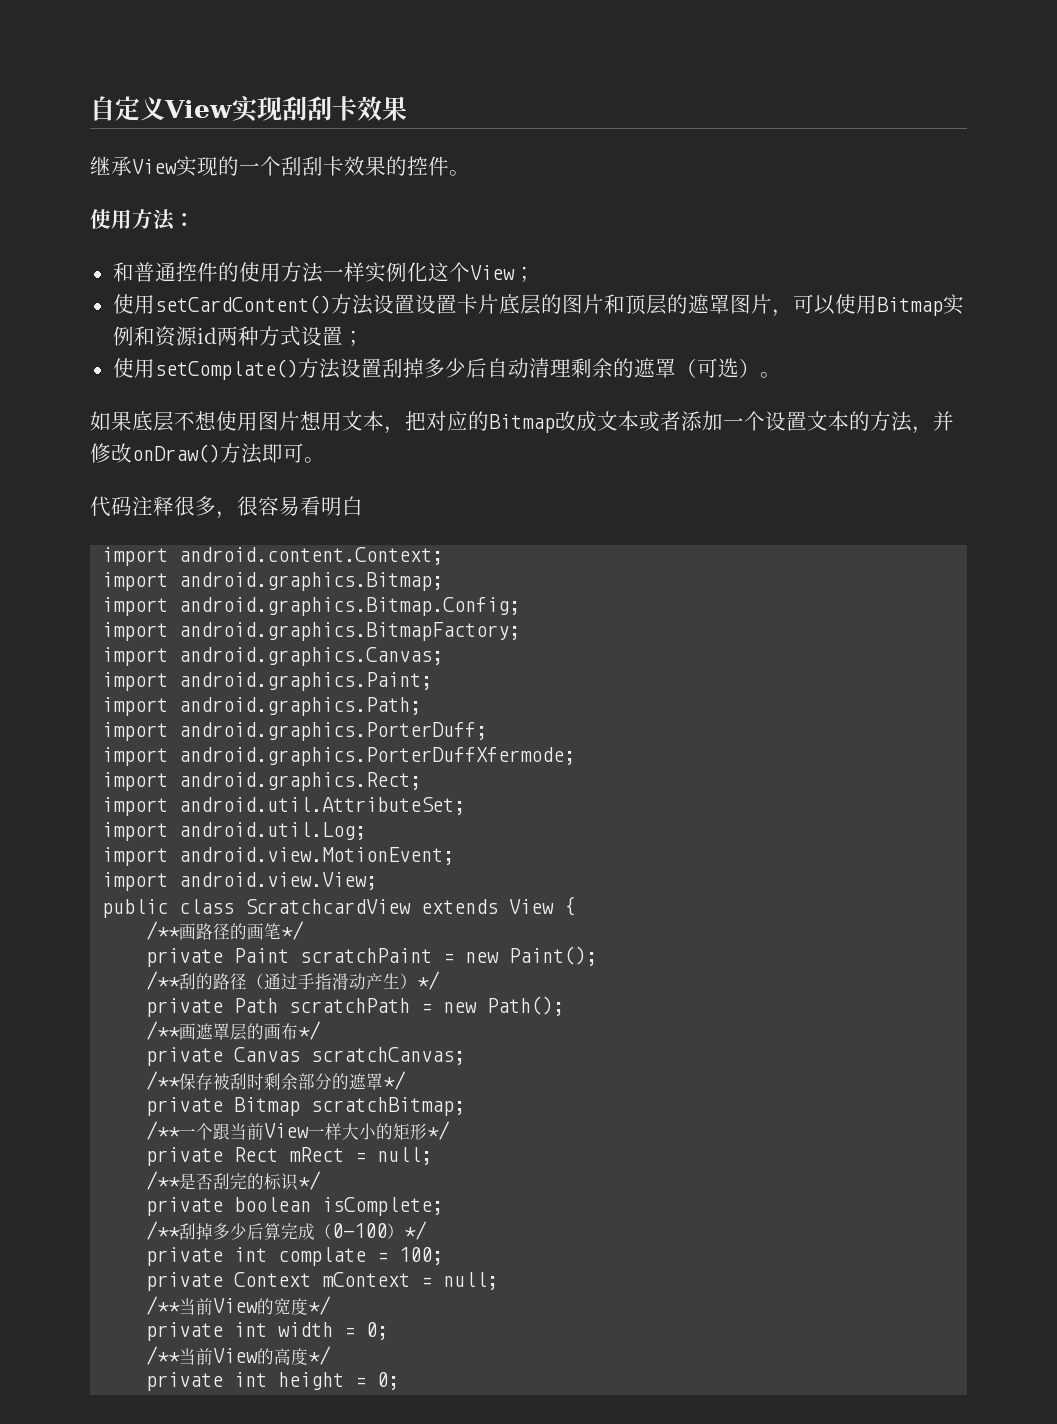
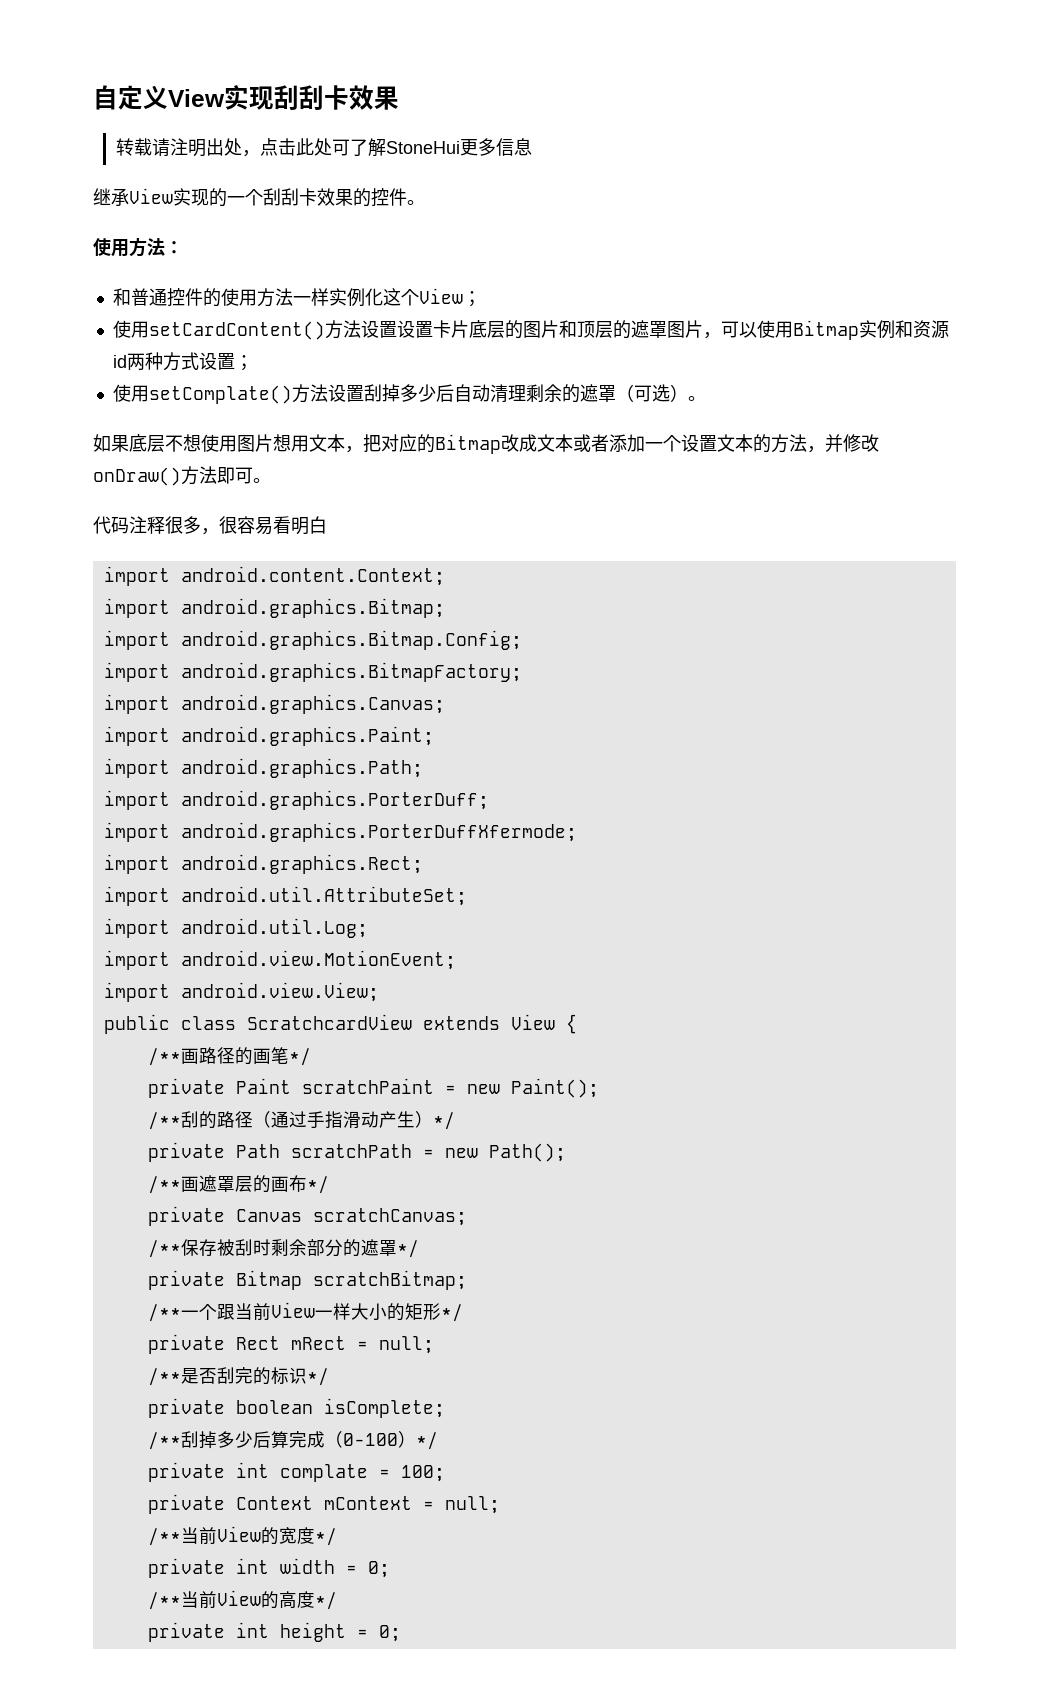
(407, 108) none -> [115,138,532,157] // 转载请注明出处，点击此处可了解StoneHui更多信息

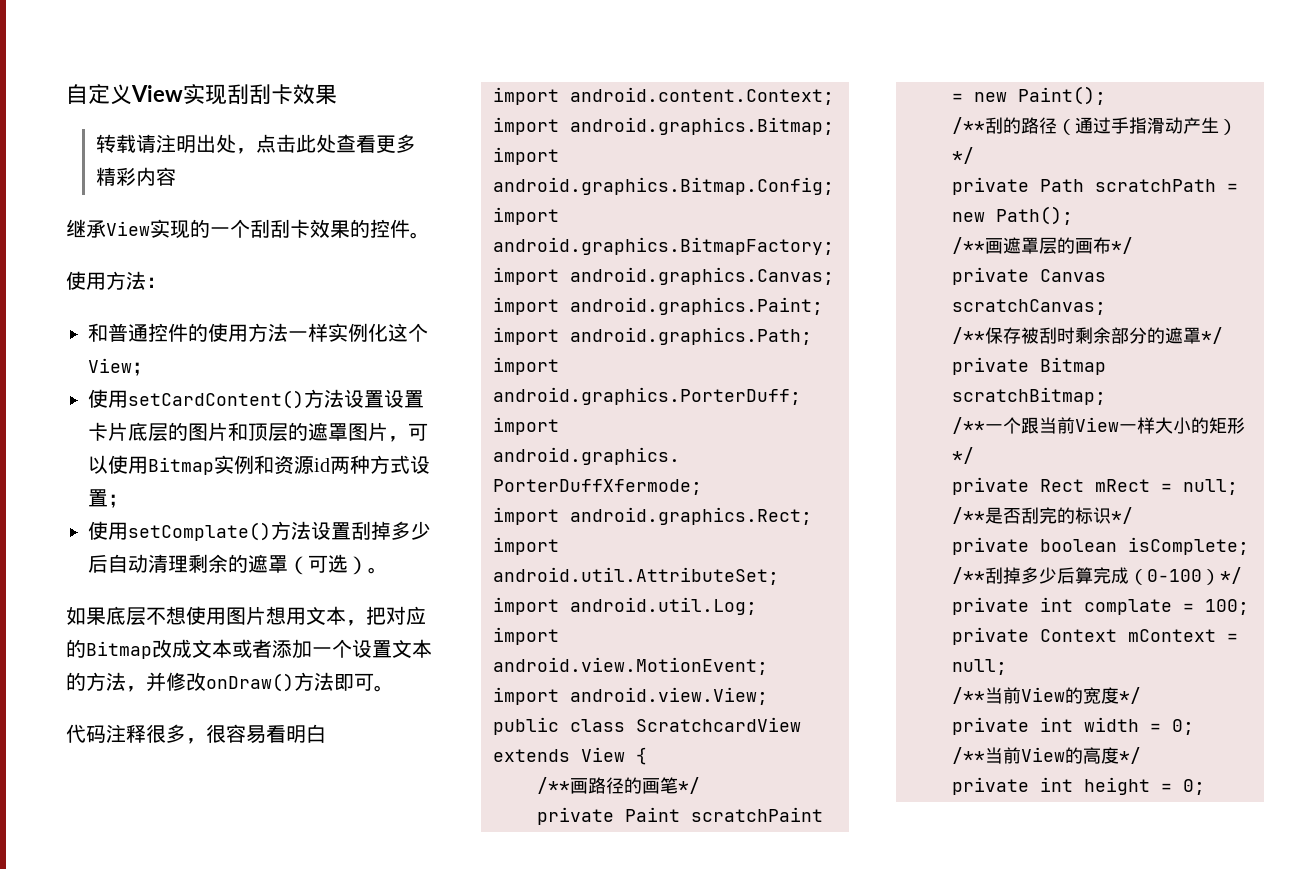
[331,138,532,157] 可了解StoneHui更多信息 -> [335,134,416,153] [95,167,176,186] 查看更多精彩内容

